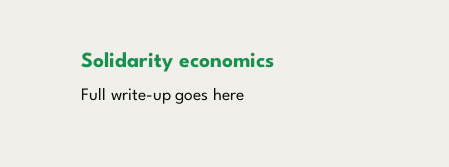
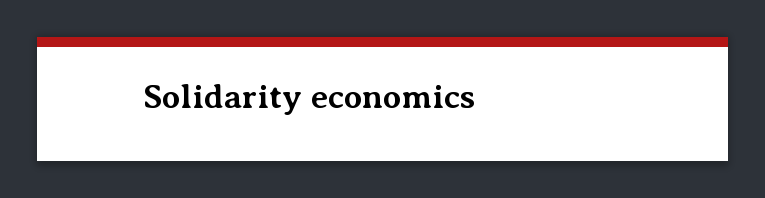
[81,87,245,104] // Full write-up goes here -> (476, 96) none

